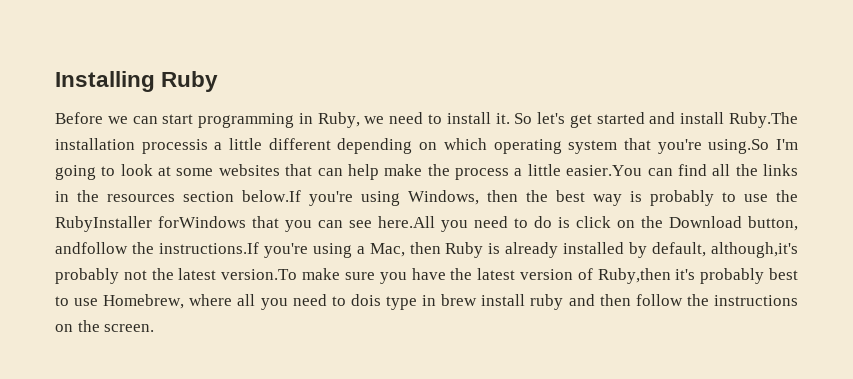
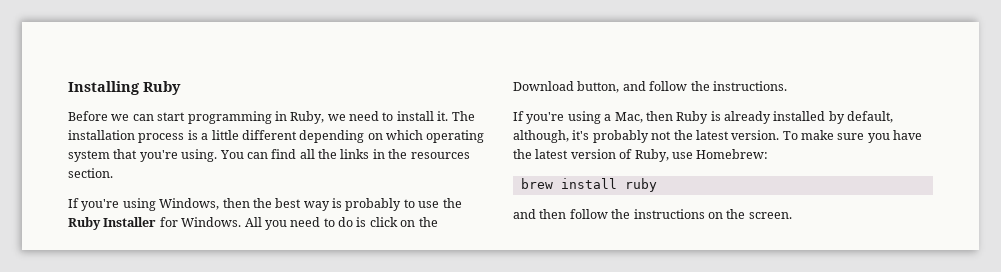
[514,112,799,128] [55,138,208,154] So let's get started and install Ruby.The installation processis -> [451,111,475,121] [68,130,198,143] The installation process is
[708,139,799,154] [55,164,643,180] using.So I'm going to look at some websites that can help make the process a little easier.You -> [181,149,244,162] using. You
[183,190,301,202] section below.If -> [68,168,113,178] [68,198,79,208] section. // If
[55,216,435,232] RubyInstaller forWindows that you can see here.All -> [68,217,262,230] Ruby Installer for Windows. All
[55,242,259,254] andfollow the instructions.If -> [622,81,787,91] [513,111,524,121] and follow the instructions. // If
[711,242,799,258] although,it's -> [513,130,590,143] although, it's
[221,269,298,280] version.To -> [731,130,798,140] version. To
[597,268,798,284] [55,294,437,310] Ruby,then it's probably best to use Homebrew, where all you need to dois type in -> [634,149,769,162] Ruby, use Homebrew: //
(564, 302) none -> (657, 185) //

